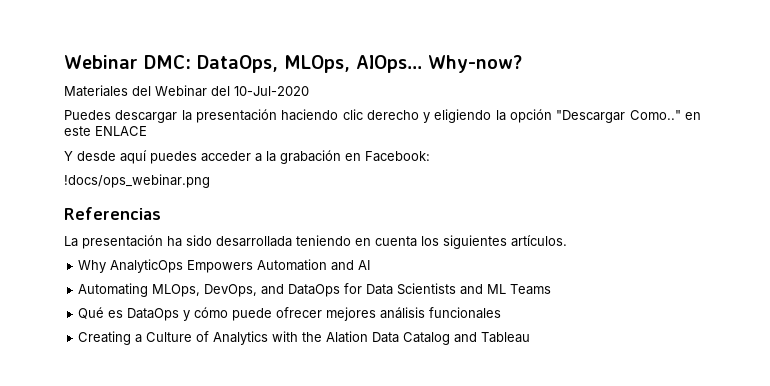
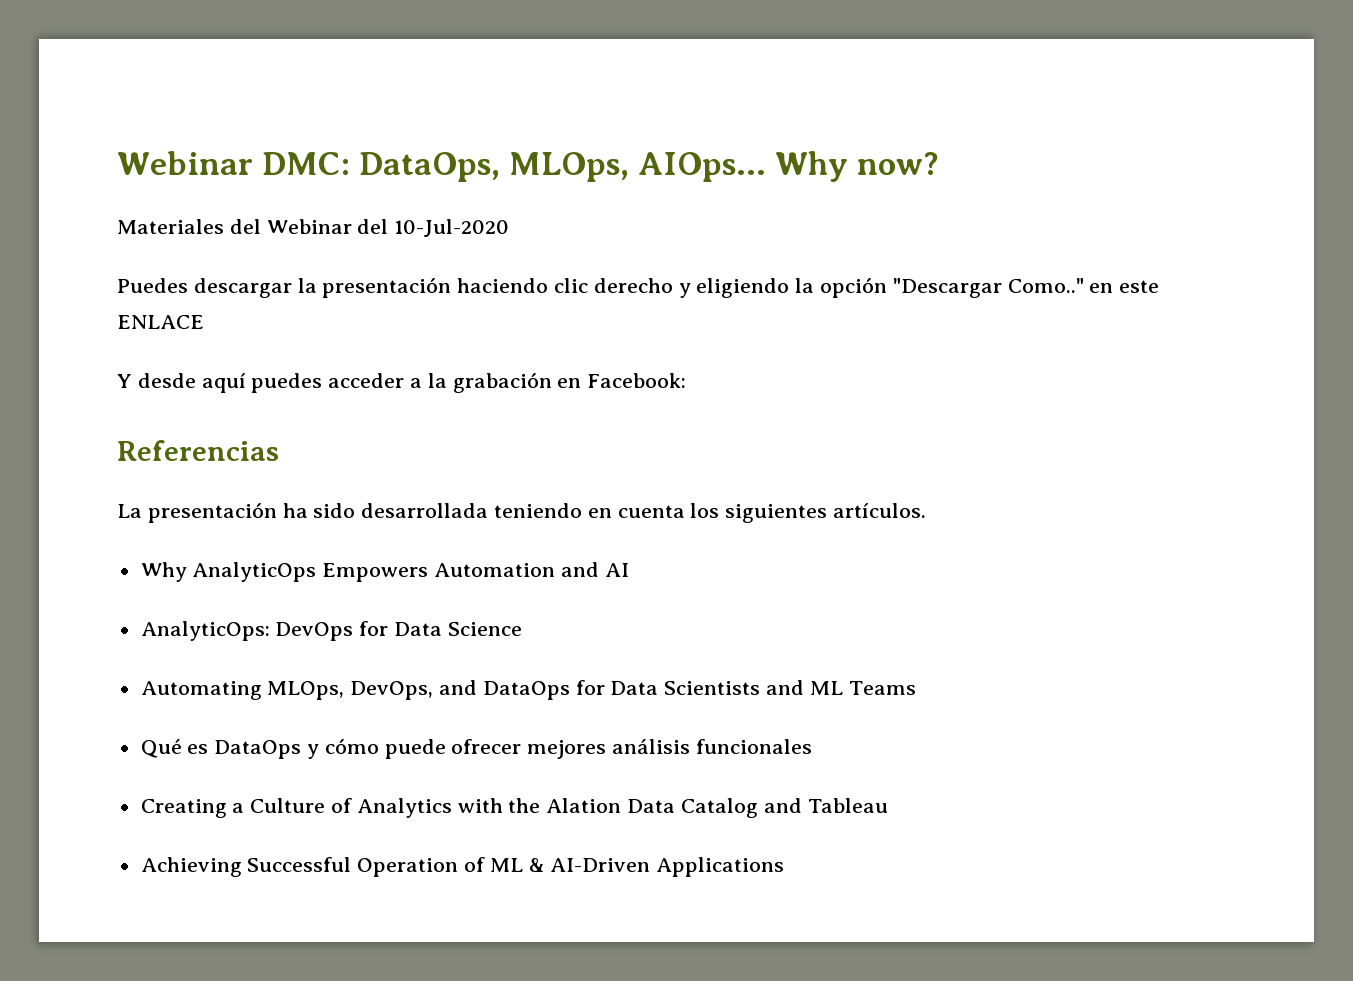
[427,55,522,73] Why-now? -> [775,151,940,182] Why now?
[64,174,210,188] // !docs/ops_webinar.png -> (687, 380) none
(371, 265) none -> [140,621,522,641] // AnalyticOps: DevOps for Data Science
(531, 337) none -> [140,857,785,877] // Achieving Successful Operation of ML & AI-Driven Applications

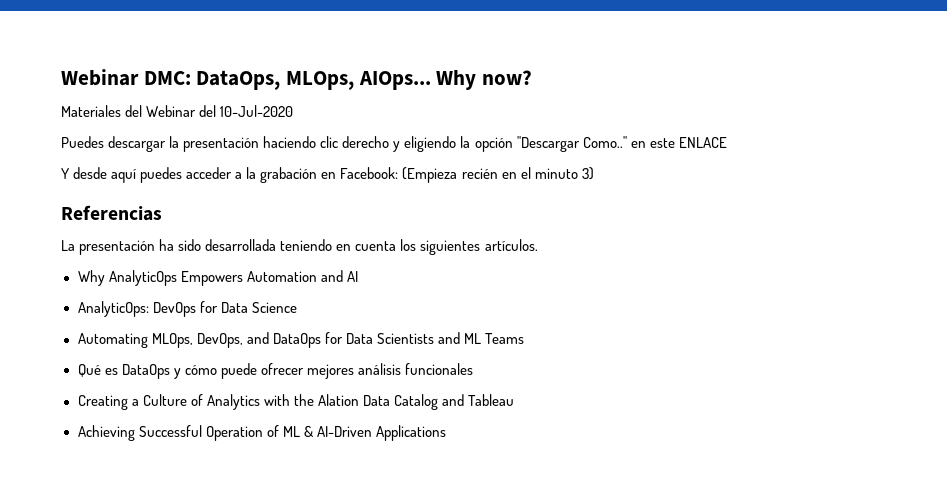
(687, 380) none -> [402,167,594,183] (Empieza recién en el minuto 3)

